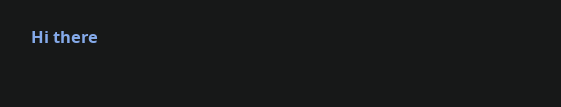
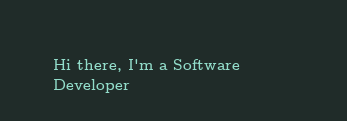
[53,31,99,43] there -> [77,59,240,72] [53,79,130,93] there, I'm a Software Developer

